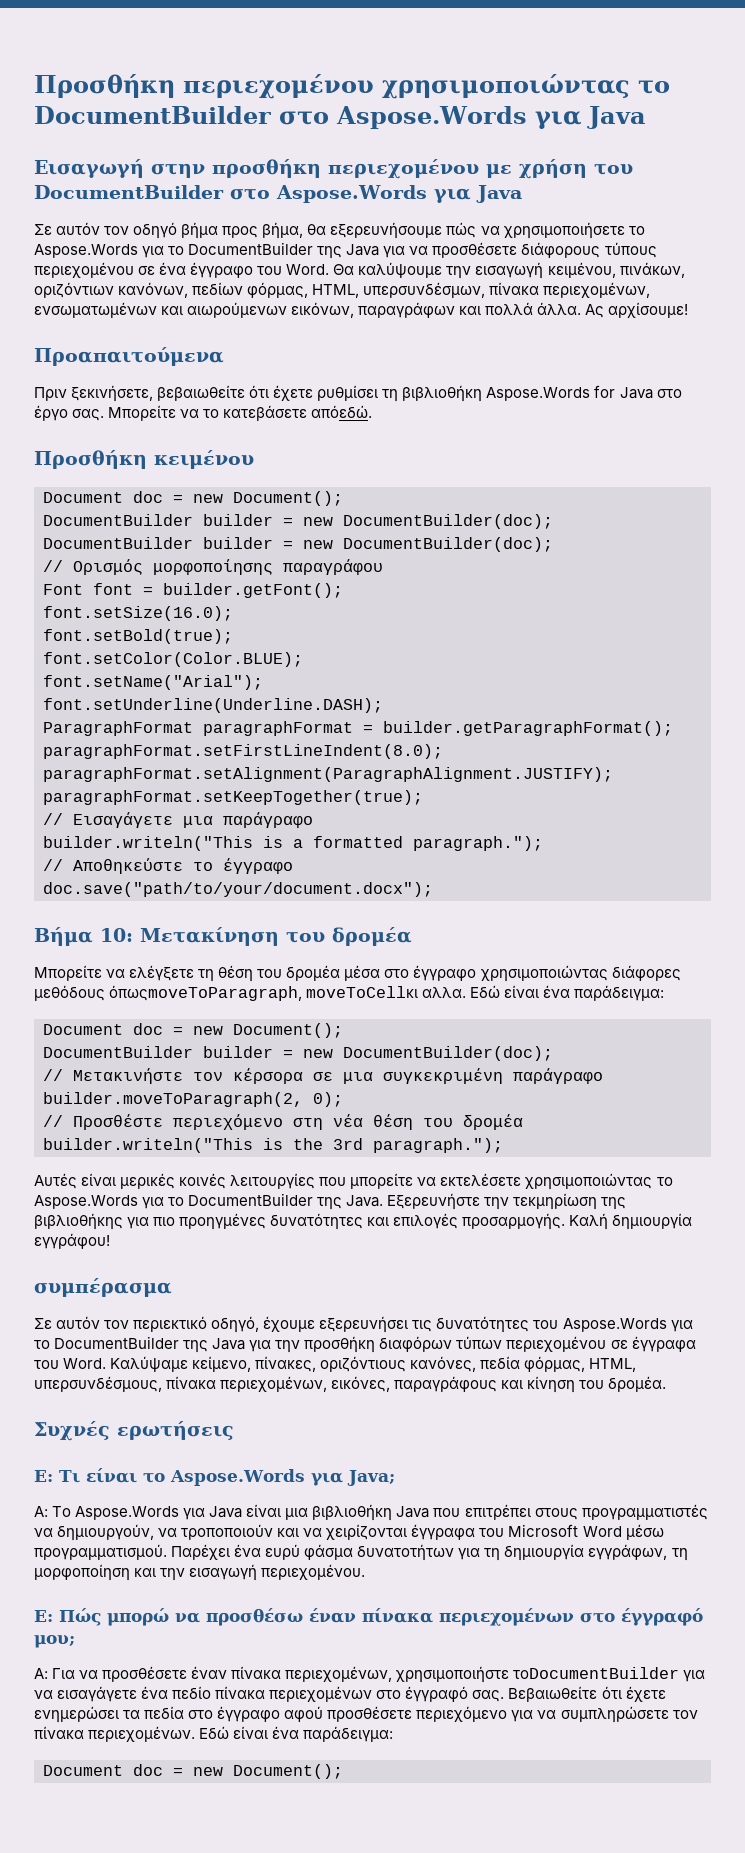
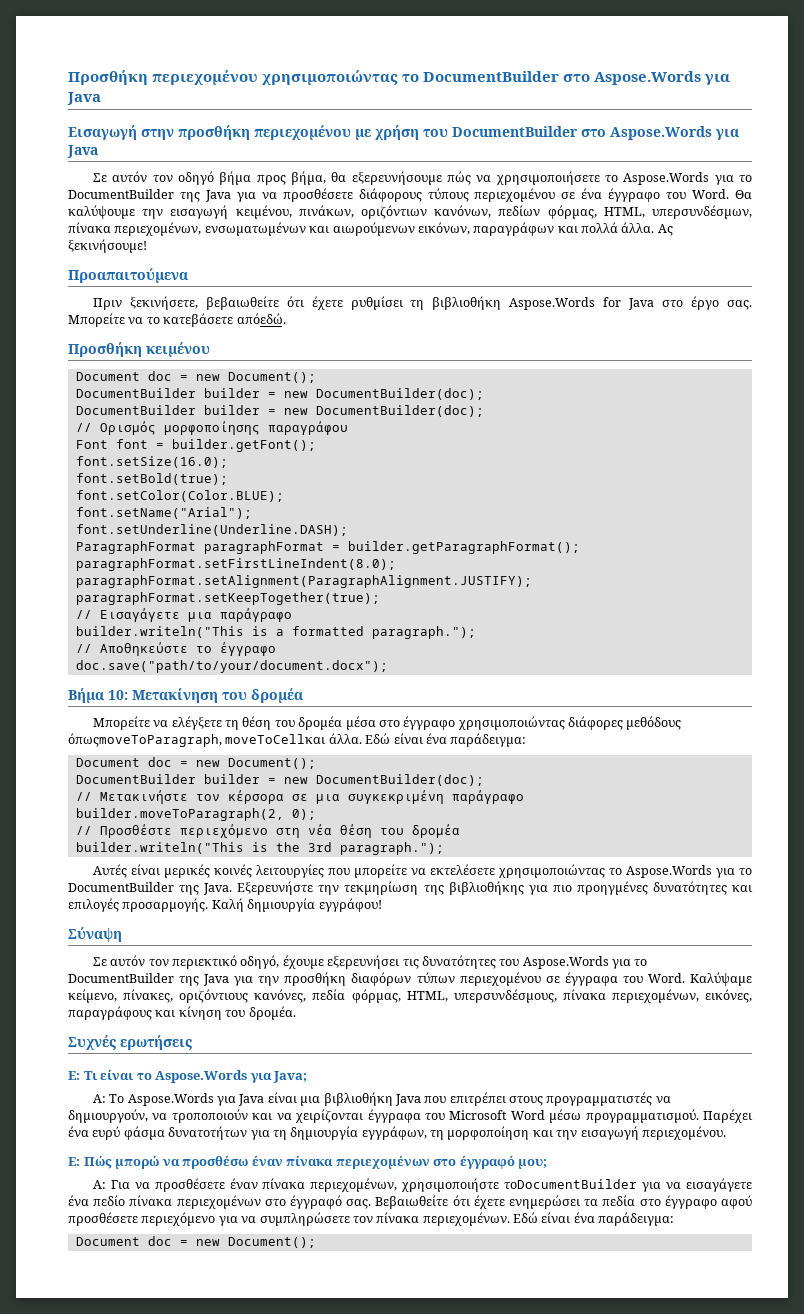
[608,302,689,318] αρχίσουμε! -> [68,239,147,253] ξεκινήσουμε!
[306,986,467,998] moveToCellκι αλλα. -> [225,733,362,744] moveToCellκαι άλλα.
[34,1278,172,1297] συμπέρασμα -> [68,927,122,942] Σύναψη

